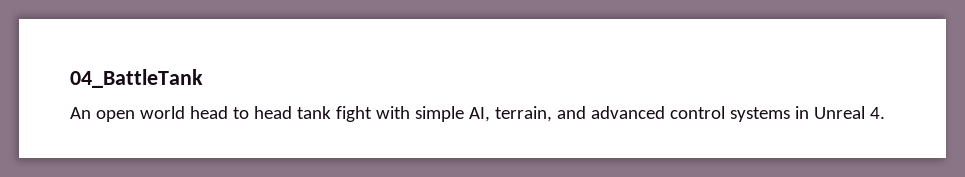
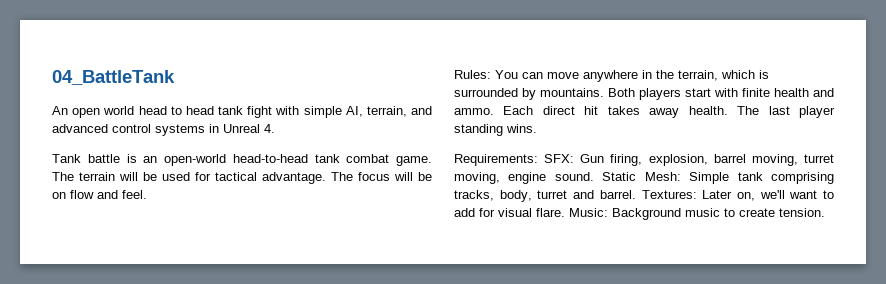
(885, 113) none -> [52,154,432,166] [52,172,432,184] [52,190,147,199] [454,70,769,82] [454,88,834,100] [454,106,836,118] [454,124,537,136] [454,154,834,166] [454,172,834,184] [454,190,834,202] [454,208,825,220] // Tank battle is an open-world head-to-head tank combat game. The terrain will be used for tactical advantage. The focus will be on flow and feel. // Rules: You can move anywhere in the terrain, which is surrounded by mountains. Both players start with finite health and ammo. Each direct hit takes away health. The last player standing wins. // Requirements: SFX: Gun firing, explosion, barrel moving, turret moving, engine sound. Static Mesh: Simple tank comprising tracks, body, turret and barrel. Textures: Later on, we'll want to add for visual flare. Music: Background music to create tension.

